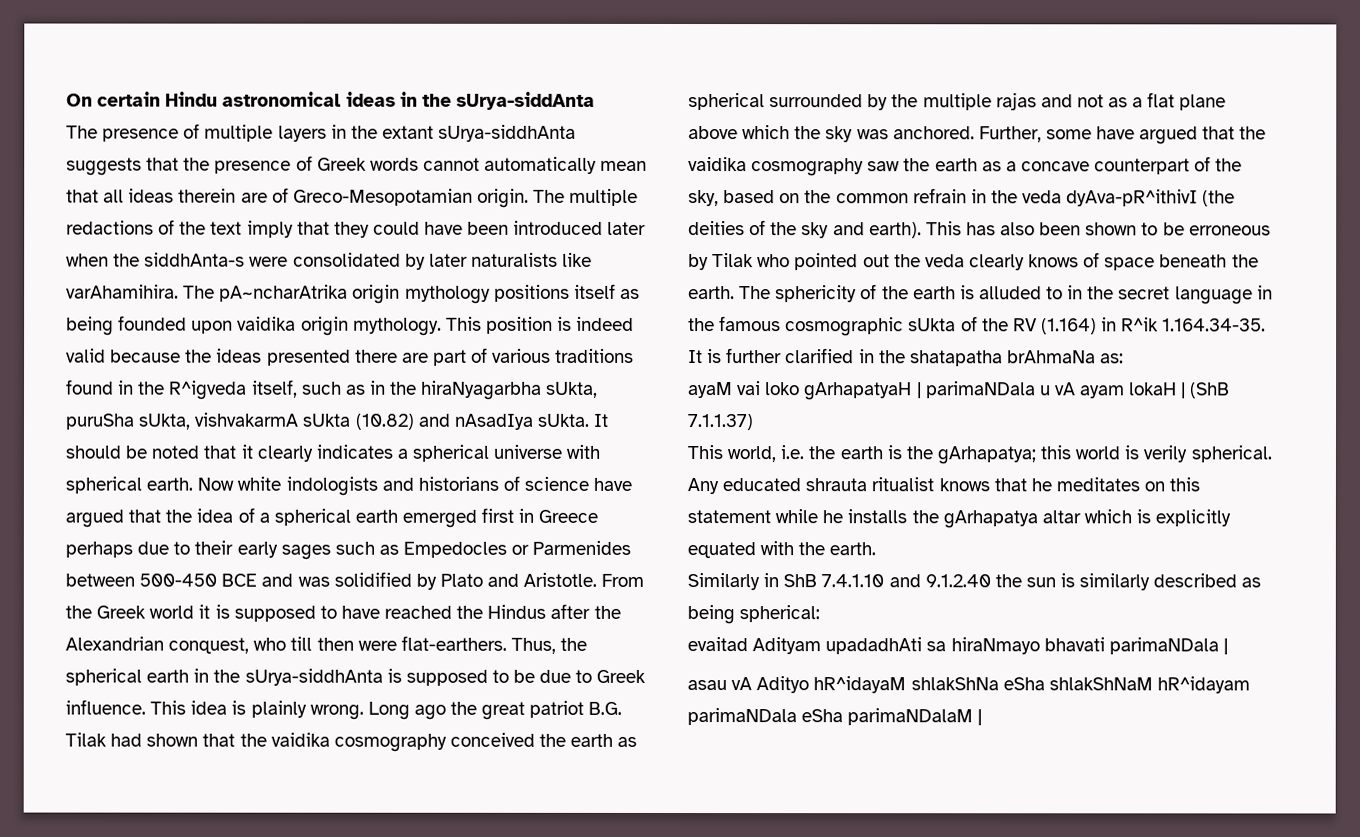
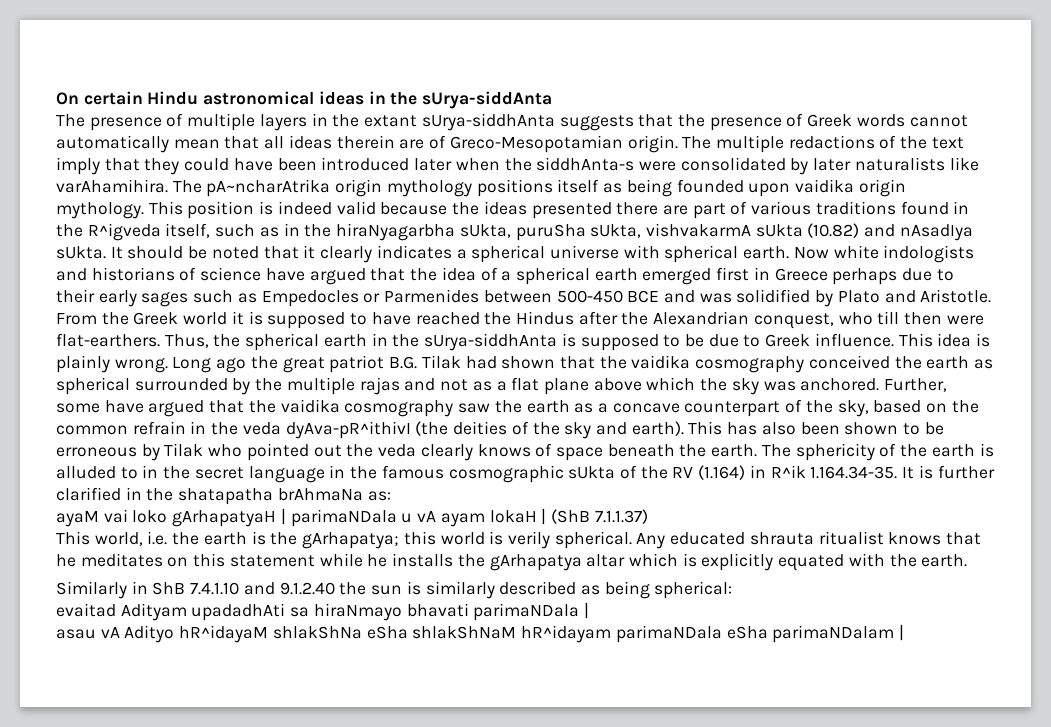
[847,708,974,726] parimaNDalaM -> [772,625,895,643] parimaNDalam

